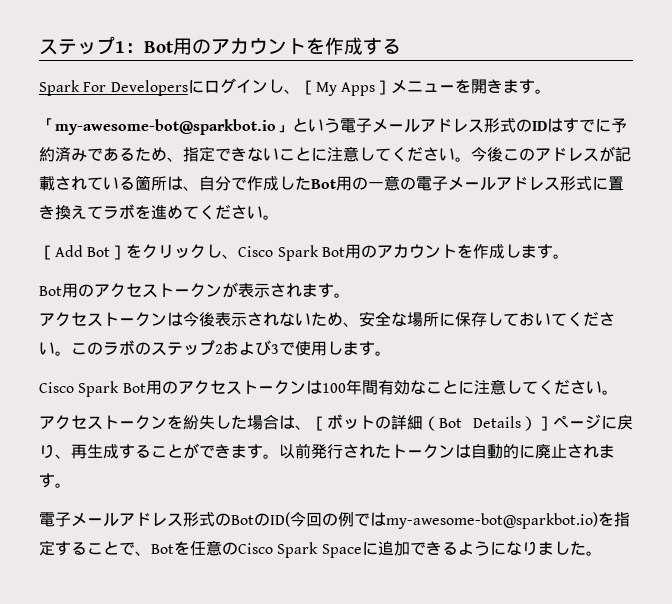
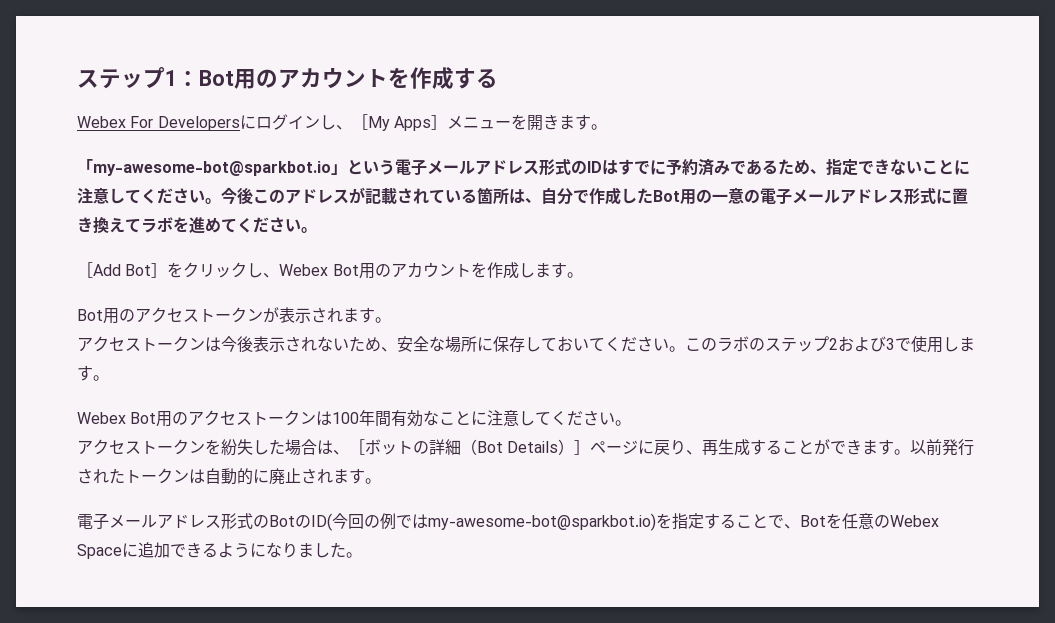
[39,80,80,96] Spark -> [77,116,126,128] Webex
[238,245,319,261] Cisco Spark -> [279,264,329,276] Webex
[39,381,120,397] Cisco Spark -> [77,412,126,424] Webex
[238,542,319,558] Cisco Spark -> [890,515,939,527] Webex

